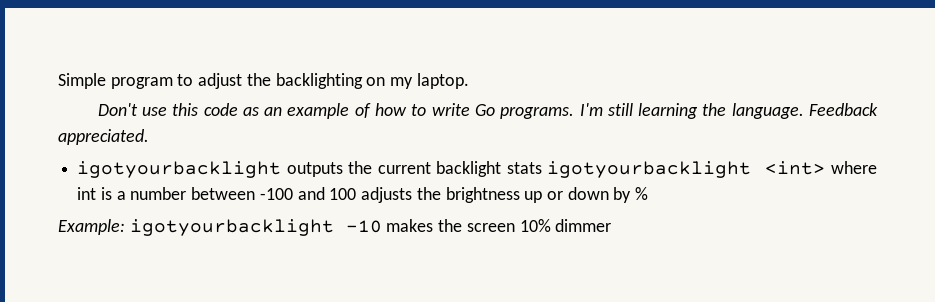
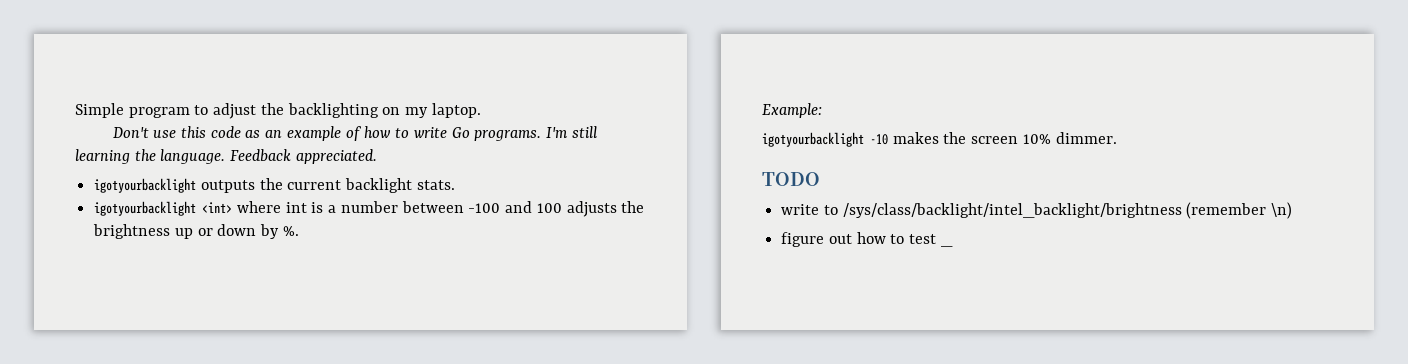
[506,162,542,174] stats -> [416,180,455,190] stats. //
[635,187,649,200] % -> [282,226,299,236] %.
(125, 227) none -> (822, 110) //
[555,219,612,232] dimmer -> [1055,132,1117,144] [762,172,820,186] [781,202,1293,219] [781,232,937,247] [940,244,953,247] dimmer. // TODO // write to /sys/class/backlight/intel_backlight/brightness (remember \n) // figure out how to test _

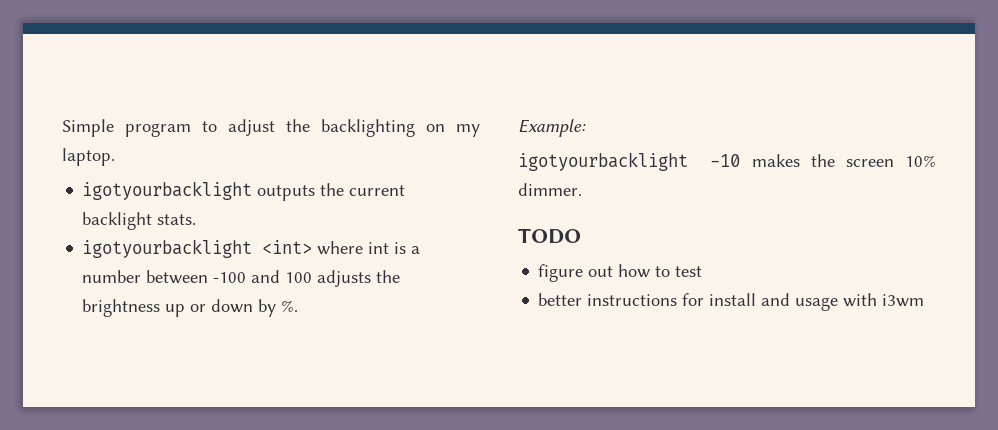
[112,126,597,141] [75,149,377,164] // Don't use this code as an example of how to write Go programs. I'm still learning the language. Feedback appreciated. -> (115, 157) none
[781,202,1293,219] // write to /sys/class/backlight/intel_backlight/brightness (remember \n) -> (581, 236) none
[940,244,953,247] _ -> [538,293,925,311] // better instructions for install and usage with i3wm

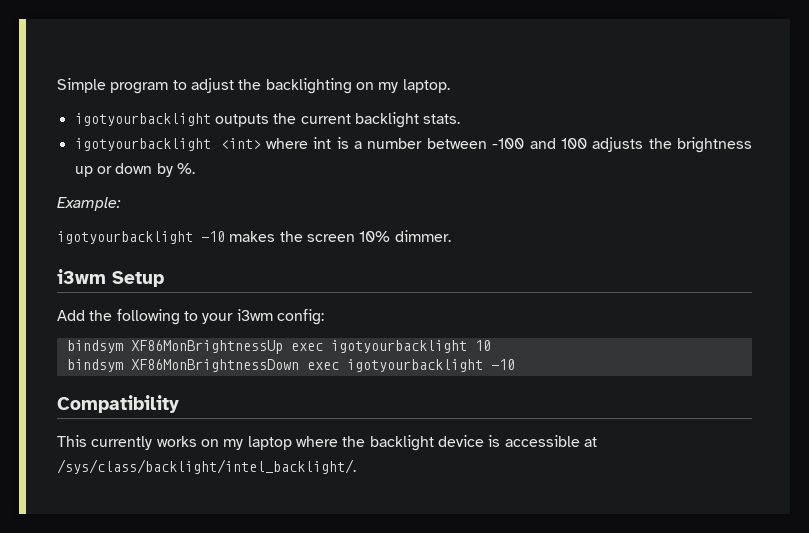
[518,228,581,244] [538,264,703,282] [538,293,925,311] TODO // figure out how to test // better instructions for install and usage with i3wm -> [57,269,164,287] [57,309,324,325] [66,340,491,354] [66,359,515,372] [57,395,179,413] [57,435,597,451] [57,459,356,474] i3wm Setup // Add the following to your i3wm config: // bindsym XF86MonBrightnessUp exec igotyourbacklight 10 // bindsym XF86MonBrightnessDown exec igotyourbacklight -10 // Compatibility // This currently works on my laptop where the backlight device is accessible at /sys/class/backlight/intel_backlight/.

